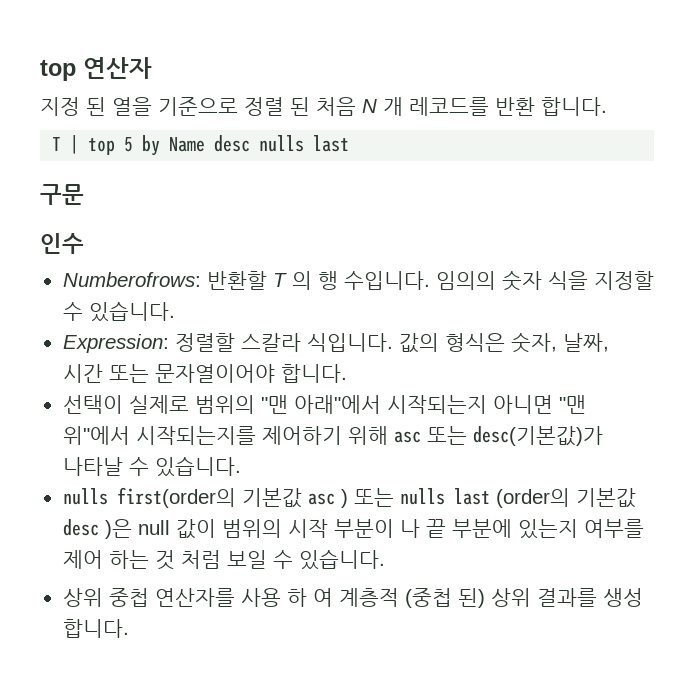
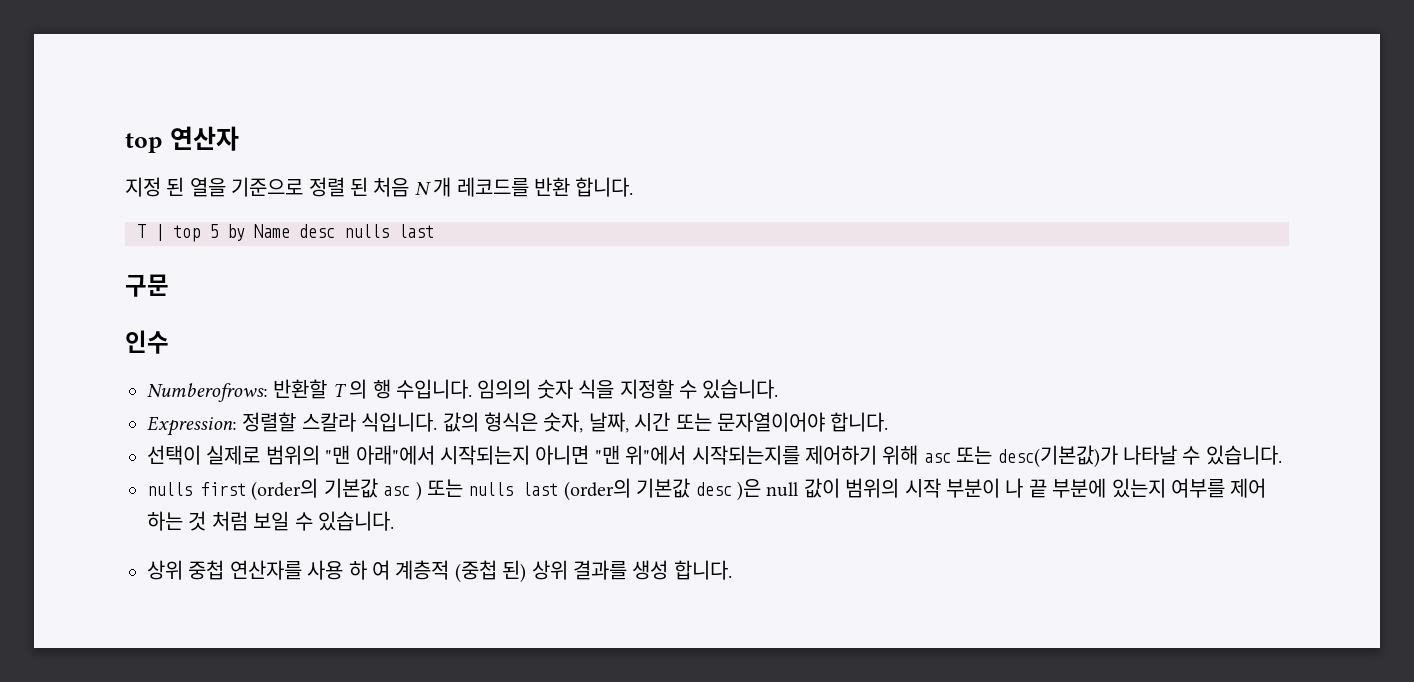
[116,487,236,508] first(order의 -> [201,478,319,501] first (order의

